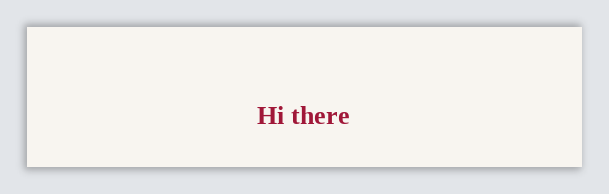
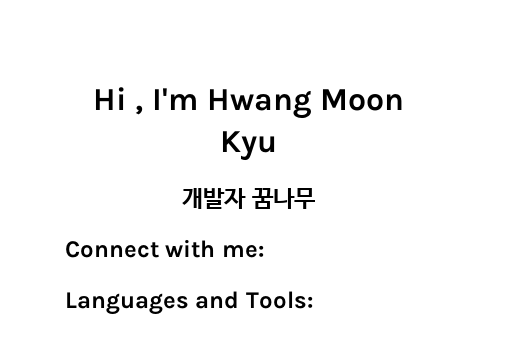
[291,106,351,124] there -> [135,88,405,119] [220,131,277,161] [182,188,315,209] [65,239,264,258] [65,291,313,315] , I'm Hwang Moon Kyu // 개발자 꿈나무 // Connect with me: // Languages and Tools:

